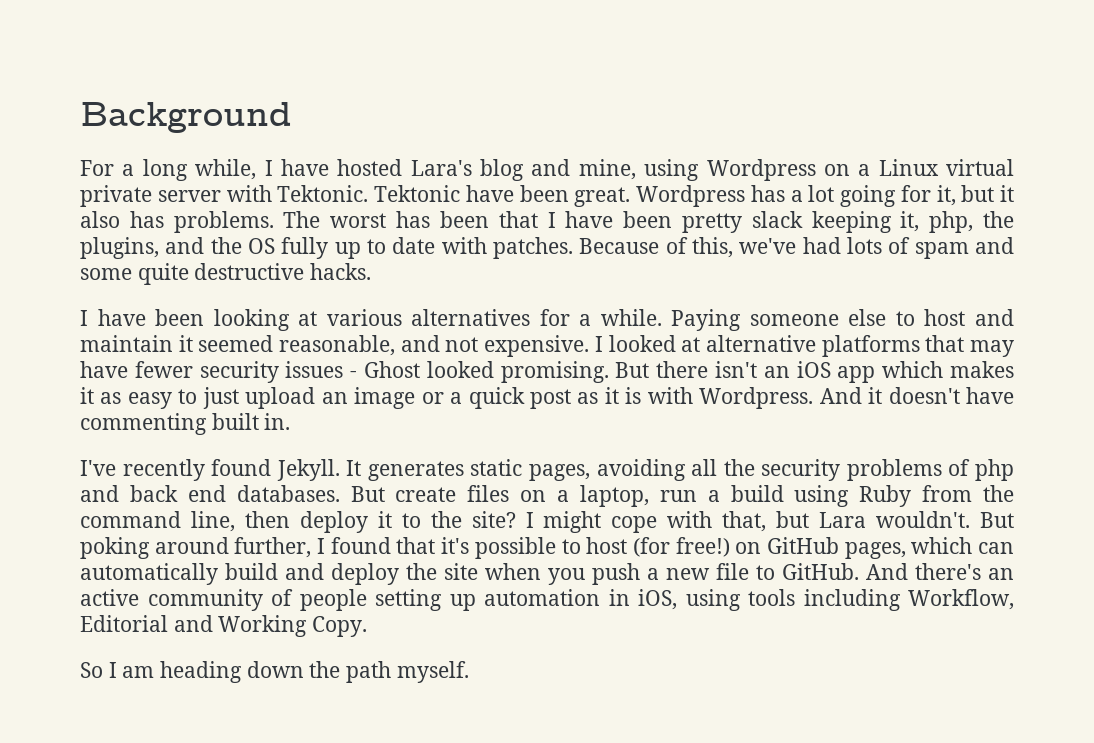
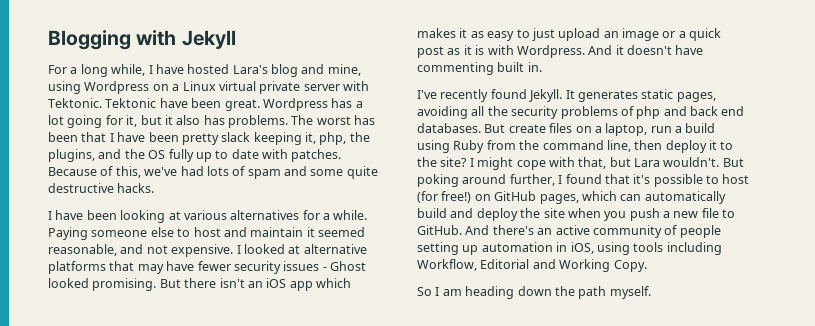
[80,102,292,133] Background -> [48,30,236,50] Blogging with Jekyll

